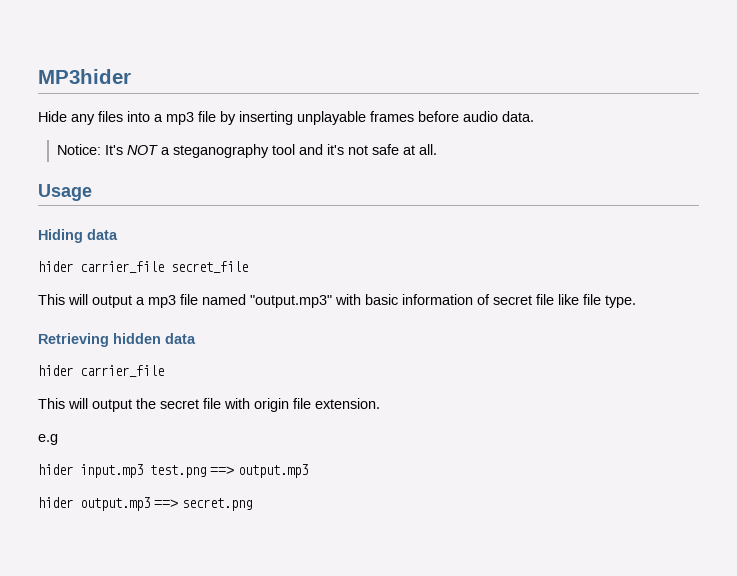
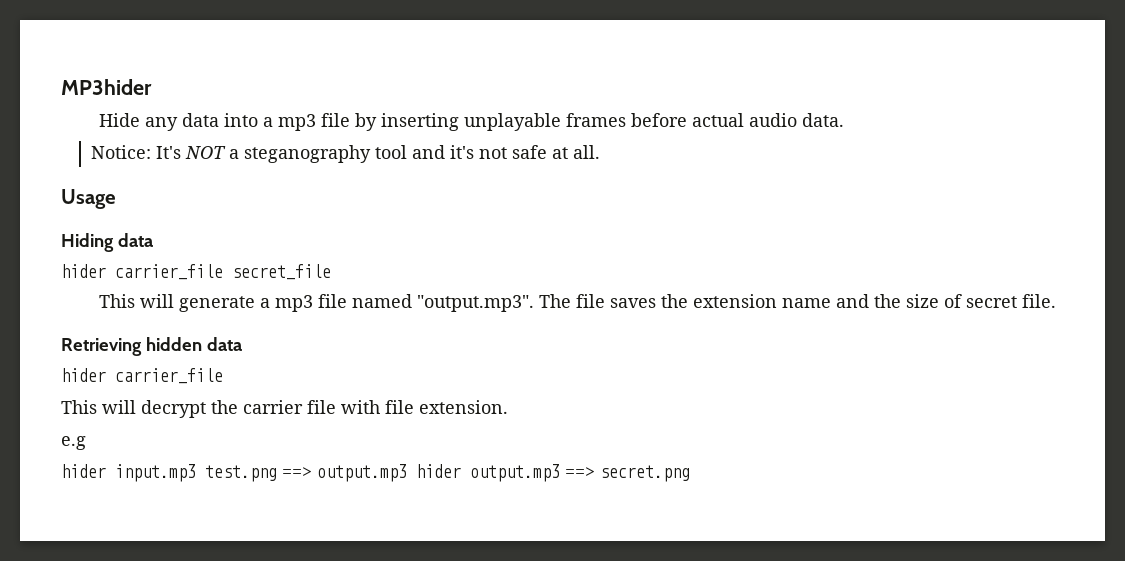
[98,111,123,122] files -> [182,113,220,127] data
(459, 116) none -> [692,113,745,127] actual
[92,295,132,308] output -> [179,296,256,312] generate
[250,294,636,308] "output.mp3" with basic information of secret file like file type. -> [417,294,1057,312] "output.mp3". The file saves the extension name and the size of secret file.
[92,398,199,412] output the secret -> [141,400,303,418] decrypt the carrier
[254,398,289,412] origin -> (380, 407) none
(308, 471) // -> (407, 473) none

